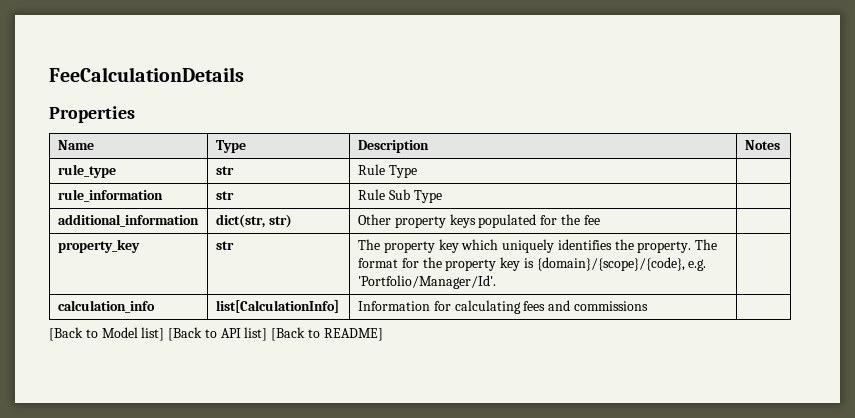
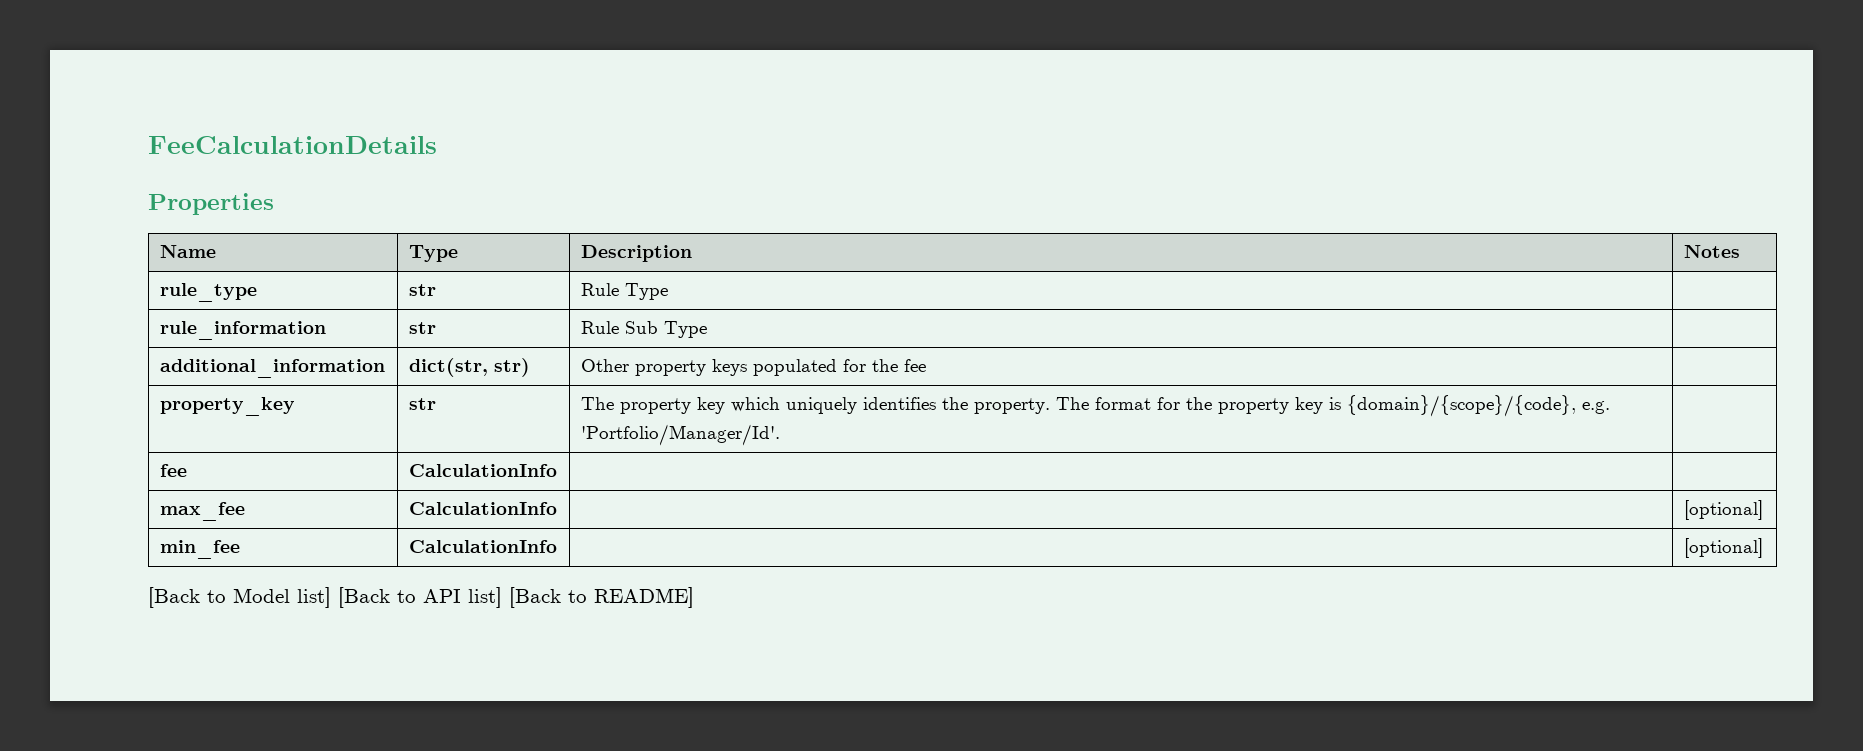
[57,300,155,313] [215,300,339,313] [357,300,648,314] calculation_info | list[CalculationInfo] | Information for calculating fees and commissions | -> [159,464,187,477] [408,464,557,477] [159,502,245,521] [408,502,557,515] [1683,500,1763,520] [159,540,240,559] [408,540,557,553] [1683,538,1763,558] fee | CalculationInfo | | // max_fee | CalculationInfo | | [optional] // min_fee | CalculationInfo | | [optional]

